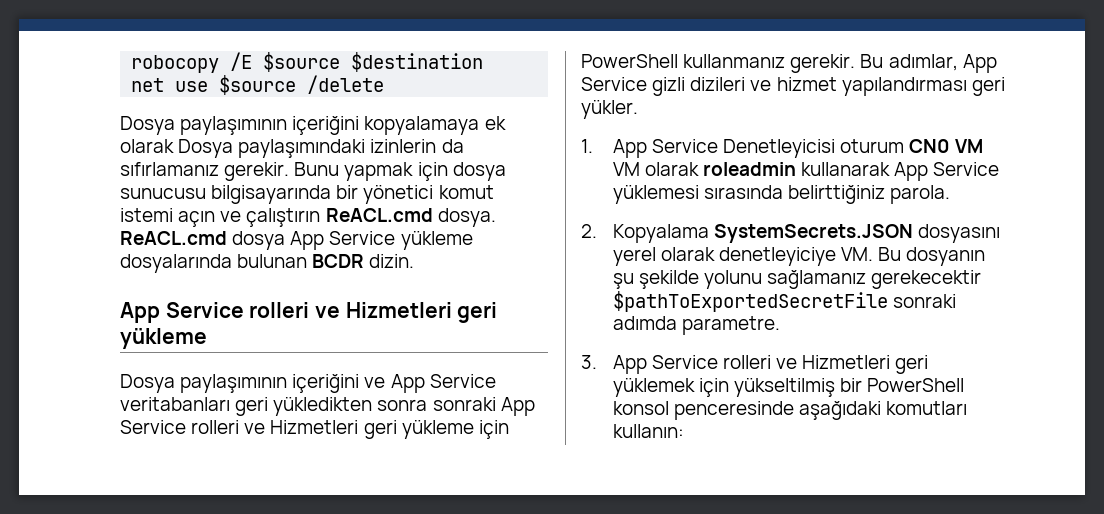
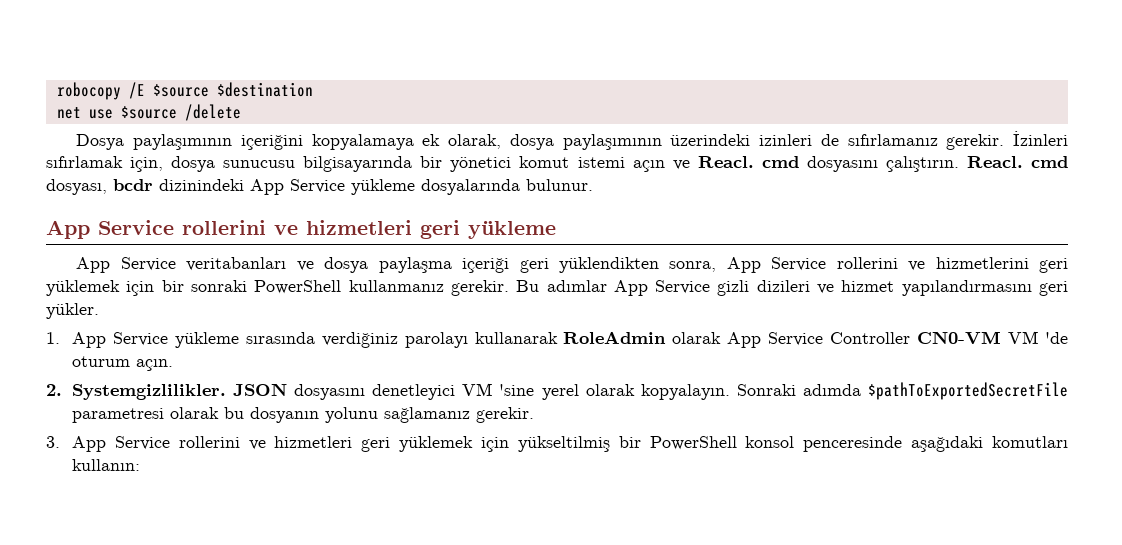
[120,139,464,158] [120,162,448,181] olarak Dosya paylaşımındaki izinlerin da sıfırlamanız gerekir. Bunu yapmak için -> [448,131,1068,150] [46,156,164,172] olarak, dosya paylaşımının üzerindeki izinleri de sıfırlamanız gerekir. İzinleri sıfırlamak için,
[246,208,496,227] [120,231,286,250] çalıştırın ReACL.cmd dosya. ReACL.cmd dosya -> [697,156,1068,172] [46,179,244,195] Reacl. cmd dosyasını çalıştırın. Reacl. cmd dosyası, bcdr dizinindeki
[237,254,415,268] [120,302,452,323] bulunan BCDR dizin. // App Service rolleri ve Hizmetleri -> [526,179,593,191] [46,220,412,239] bulunur. // App Service rollerini ve hizmetleri
[120,374,496,393] [120,397,535,416] [120,420,509,439] Dosya paylaşımının içeriğini ve App Service veritabanları geri yükledikten sonra sonraki App Service rolleri ve Hizmetleri geri yükleme için -> [76,257,1068,273] [46,280,247,296] App Service veritabanları ve dosya paylaşma içeriği geri yüklendikten sonra, App Service rollerini ve hizmetlerini geri yüklemek için bir sonraki
[888,54,958,71] adımlar, -> [546,280,607,292] adımlar
[841,77,967,96] yapılandırması -> [901,280,1032,296] yapılandırmasını
[722,139,984,158] [612,162,1000,181] [612,185,951,204] [581,224,1000,243] [612,247,986,266] [612,270,982,289] [612,291,956,312] [612,316,780,335] Denetleyicisi oturum CN0 VM VM olarak roleadmin kullanarak App Service yüklemesi sırasında belirttiğiniz parola. // 2. Kopyalama SystemSecrets.JSON dosyasını yerel olarak denetleyiciye VM. Bu dosyanın şu şekilde yolunu sağlamanız gerekecektir $pathToExportedSecretFile sonraki adımda parametre. -> [174,331,1068,348] [71,356,173,371] [46,382,1069,400] [71,407,534,423] yükleme sırasında verdiğiniz parolayı kullanarak RoleAdmin olarak App Service Controller CN0-VM VM 'de oturum açın. // 2. Systemgizlilikler. JSON dosyasını denetleyici VM 'sine yerel olarak kopyalayın. Sonraki adımda $pathToExportedSecretFile parametresi olarak bu dosyanın yolunu sağlamanız gerekir.
[722,355,891,369] rolleri ve Hizmetleri -> [178,436,353,450] rollerini ve hizmetleri

